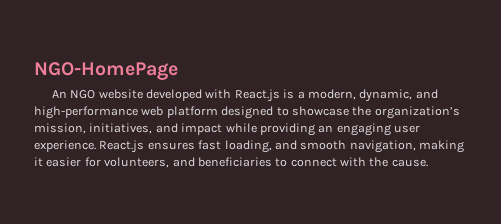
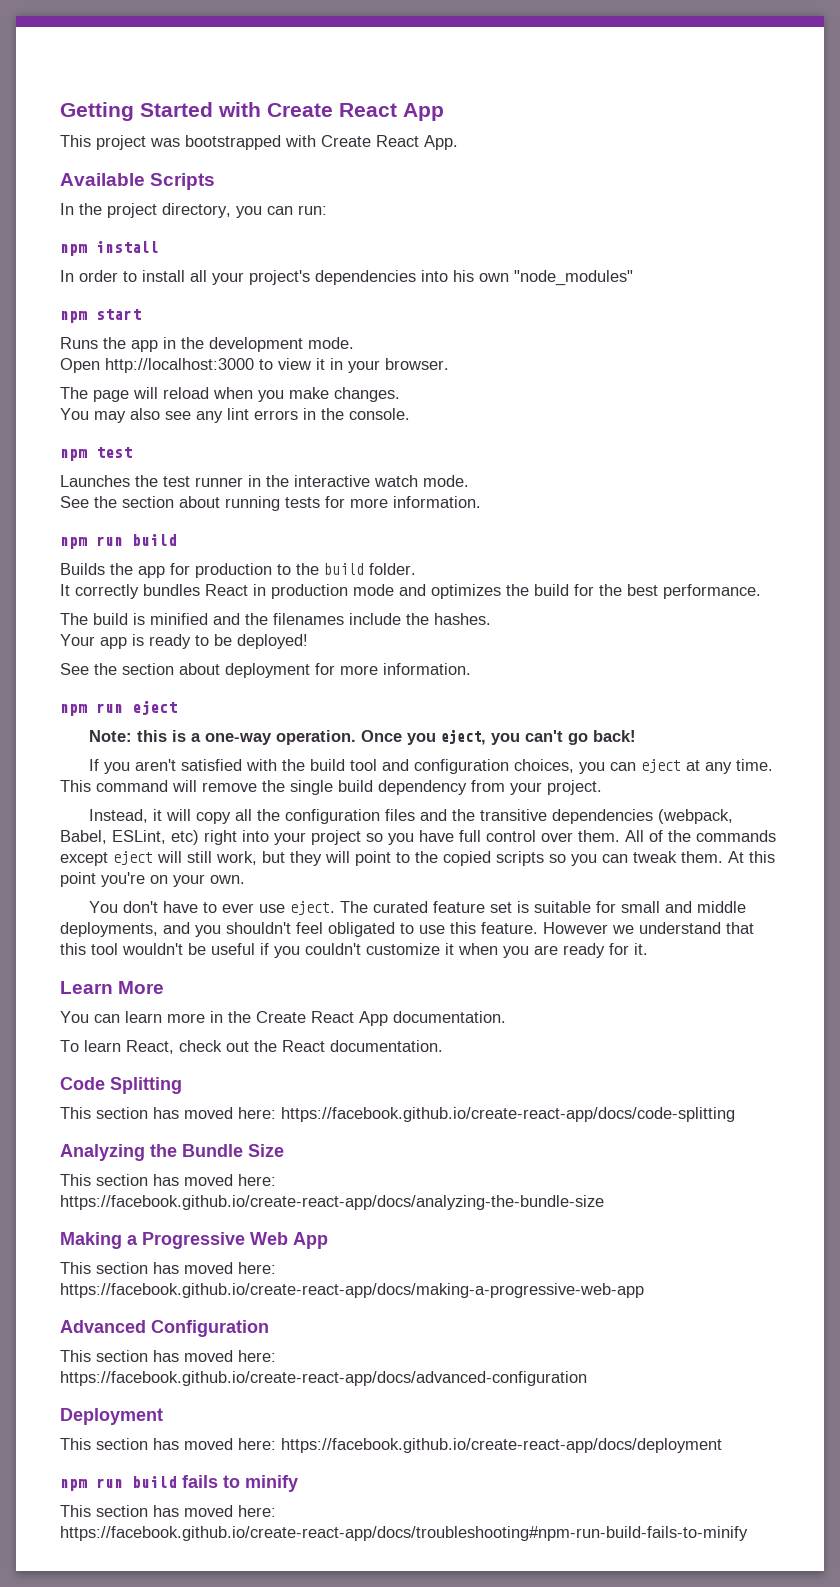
[34,62,178,80] [51,89,438,102] [34,106,460,119] [34,123,420,136] [34,140,464,153] [34,157,428,168] NGO-HomePage // An NGO website developed with React.js is a modern, dynamic, and high-performance web platform designed to showcase the organization’s mission, initiatives, and impact while providing an engaging user experience. React.js ensures fast loading, and smooth navigation, making it easier for volunteers, and beneficiaries to connect with the cause. -> [60,102,444,121] [60,135,458,150] [60,173,216,190] [60,203,327,218] [60,241,159,256] [60,270,633,286] [60,309,141,323] [60,337,354,352] [60,358,449,373] [60,387,400,402] [60,408,410,423] [60,447,132,461] [60,475,469,487] [60,496,481,511] [60,534,177,549] [60,563,416,578] [60,584,761,599] [60,613,491,625] [60,634,308,649] [60,663,471,678] [60,700,177,716] [88,729,636,745] [88,759,773,774] [60,780,602,795] [88,809,733,824] [60,830,776,845] [60,851,775,866] [60,872,245,887] [88,901,746,915] [60,922,754,937] [60,943,648,958] [60,981,165,994] [60,1011,506,1026] [60,1040,443,1054] [60,1077,182,1094] [60,1107,735,1122] [60,1144,284,1161] [60,1174,276,1186] [60,1195,604,1210] [60,1232,328,1249] [60,1262,276,1274] [60,1283,644,1298] [60,1320,269,1337] [60,1350,276,1362] [60,1371,587,1386] [60,1408,163,1425] [60,1438,722,1453] [60,1475,298,1492] [60,1505,276,1517] [60,1526,748,1541] Getting Started with Create React App // This project was bootstrapped with Create React App. // Available Scripts // In the project directory, you can run: // npm install // In order to install all your project's dependencies into his own "node_modules" // npm start // Runs the app in the development mode. // Open http://localhost:3000 to view it in your browser. // The page will reload when you make changes. // You may also see any lint errors in the console. // npm test // Launches the test runner in the interactive watch mode. // See the section about running tests for more information. // npm run build // Builds the app for production to the build folder. // It correctly bundles React in production mode and optimizes the build for the best performance. // The build is minified and the filenames include the hashes. // Your app is ready to be deployed! // See the section about deployment for more information. // npm run eject // Note: this is a one-way operation. Once you eject, you can't go back! // If you aren't satisfied with the build tool and configuration choices, you can eject at any time. This command will remove the single build dependency from your project. // Instead, it will copy all the configuration files and the transitive dependencies (webpack, Babel, ESLint, etc) right into your project so you have full control over them. All of the commands except eject will still work, but they will point to the copied scripts so you can tweak them. At this point you're on your own. // You don't have to ever use eject. The curated feature set is suitable for small and middle deployments, and you shouldn't feel obligated to use this feature. However we understand that this tool wouldn't be useful if you couldn't customize it when you are ready for it. // Learn More // You can learn more in the Create React App documentation. // To learn React, check out the React documentation. // Code Splitting // This section has moved here: https://facebook.github.io/create-react-app/docs/code-splitting // Analyzing the Bundle Size // This section has moved here: https://facebook.github.io/create-react-app/docs/analyzing-the-bundle-size // Making a Progressive Web App // This section has moved here: https://facebook.github.io/create-react-app/docs/making-a-progressive-web-app // Advanced Configuration // This section has moved here: https://facebook.github.io/create-react-app/docs/advanced-configuration // Deployment // This section has moved here: https://facebook.github.io/create-react-app/docs/deployment // npm run build fails to minify // This section has moved here: https://facebook.github.io/create-react-app/docs/troubleshooting#npm-run-build-fails-to-minify

